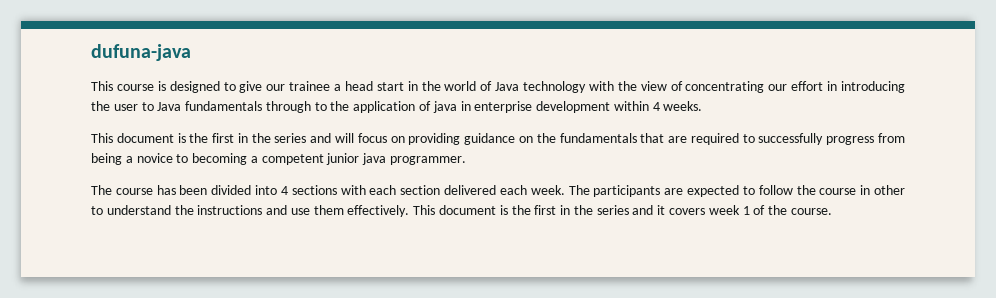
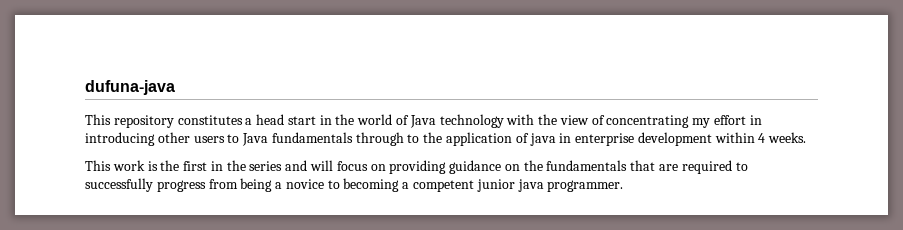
[116,81,331,93] course is designed to give our trainee -> [113,115,243,128] repository constitutes
[768,84,788,91] our -> [692,118,711,128] my
[91,101,138,111] the user -> [157,132,225,143] other users
[116,133,174,143] document -> [112,160,145,171] work
[91,185,906,197] [91,205,832,217] // The course has been divided into 4 sections with each section delivered each week. The participants are expected to follow the course in other to understand the instructions and use them effectively. This document is the first in the series and it covers week 1 of the course. -> (624, 186) none

